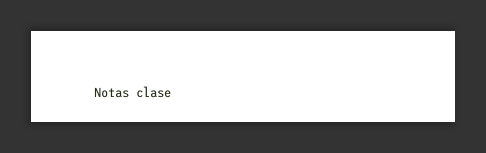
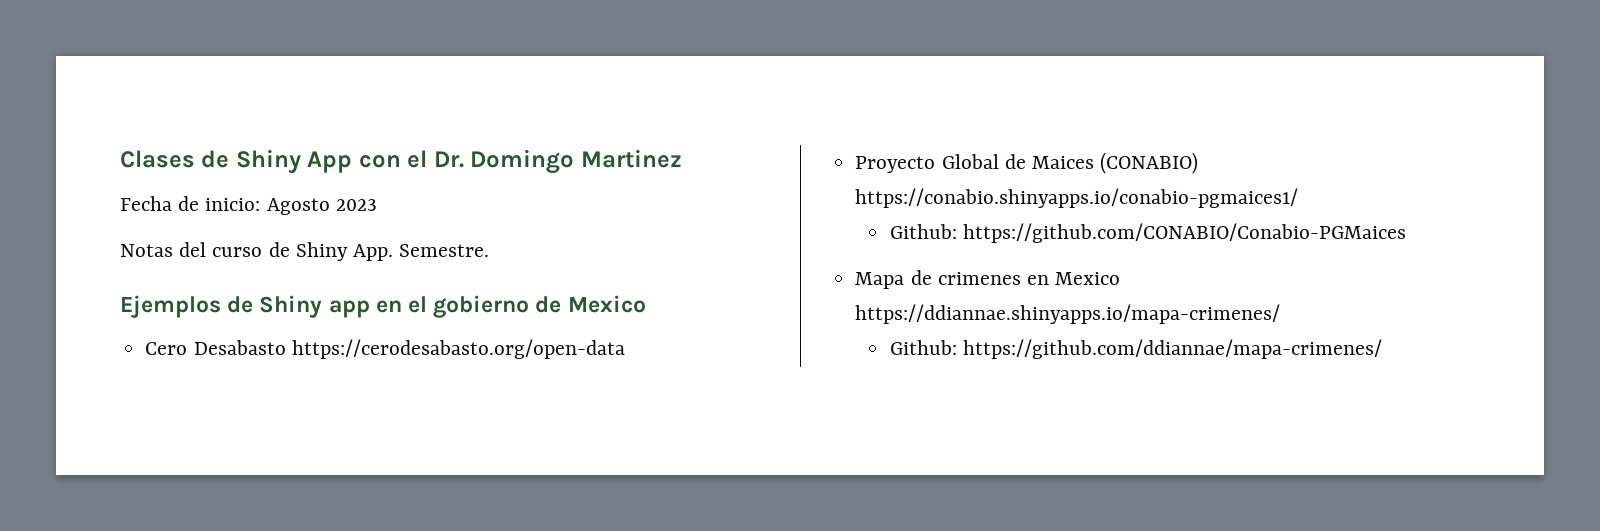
[94,86,171,98] Notas clase -> [120,149,682,174] [120,196,377,215] [120,242,490,261] [120,295,646,318] [145,339,625,359] [855,152,1199,174] [855,188,1299,208] [889,223,1407,243] [855,270,1121,289] [855,304,1281,324] [889,339,1383,359] Clases de Shiny App con el Dr. Domingo Martinez // Fecha de inicio: Agosto 2023 // Notas del curso de Shiny App. Semestre. // Ejemplos de Shiny app en el gobierno de Mexico // Cero Desabasto https://cerodesabasto.org/open-data // Proyecto Global de Maices (CONABIO) https://conabio.shinyapps.io/conabio-pgmaices1/ // Github: https://github.com/CONABIO/Conabio-PGMaices // Mapa de crimenes en Mexico https://ddiannae.shinyapps.io/mapa-crimenes/ // Github: https://github.com/ddiannae/mapa-crimenes/

